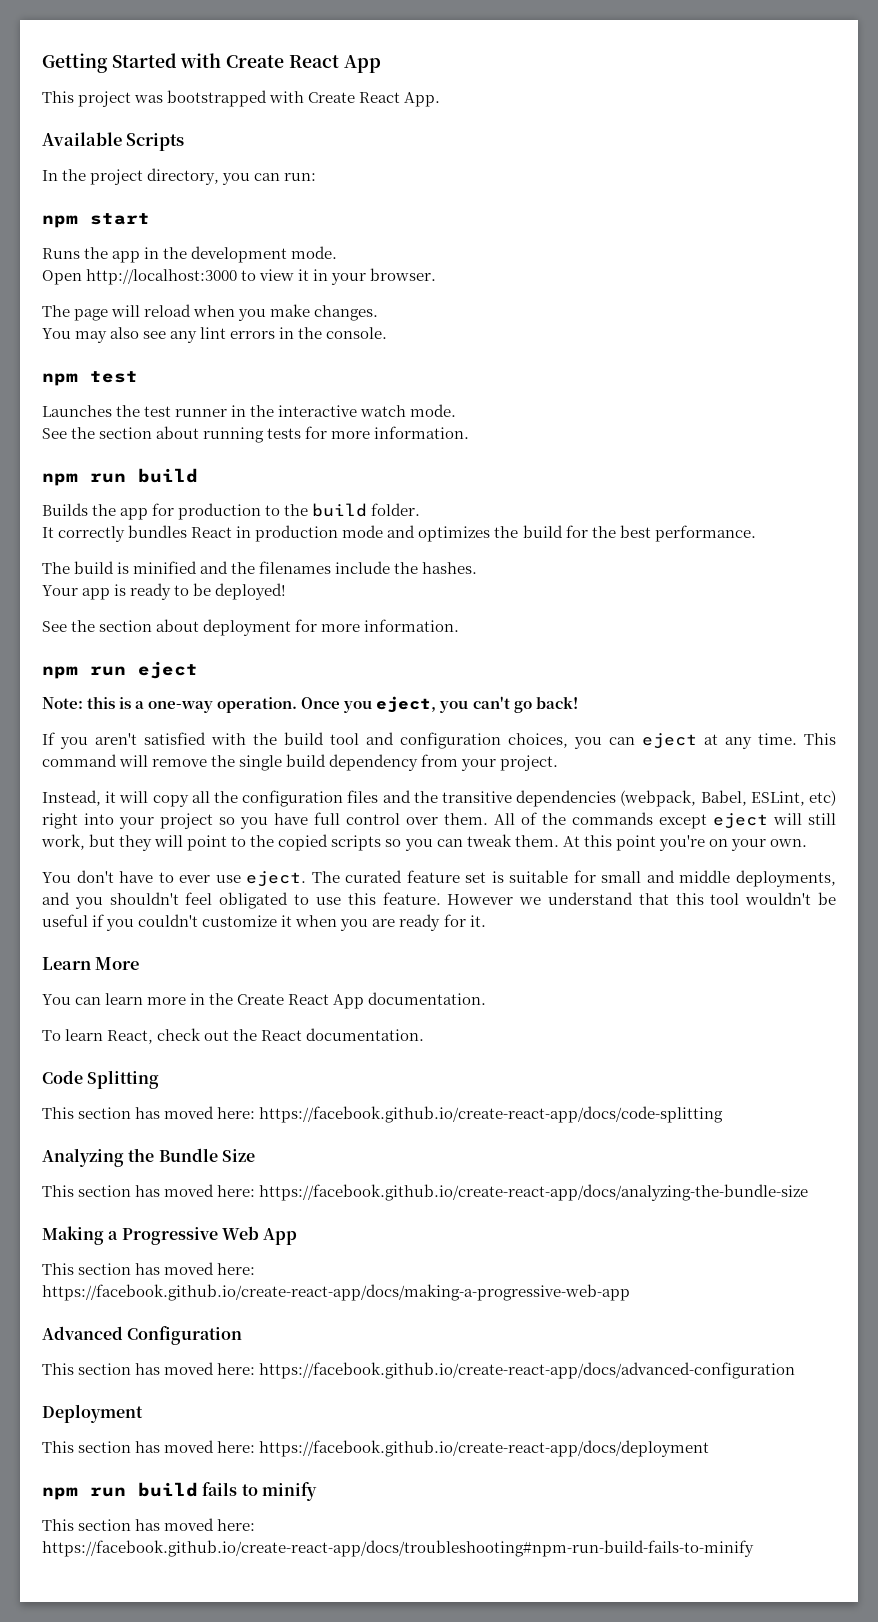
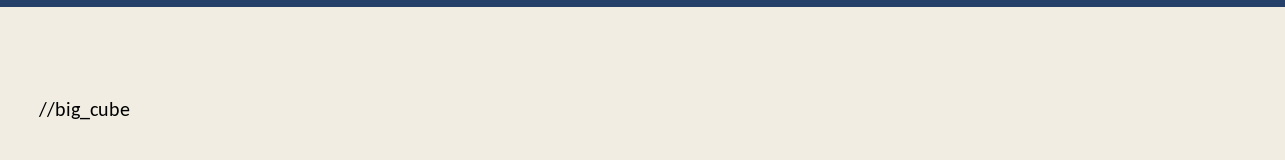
[42,53,381,73] [42,90,441,107] [42,132,185,151] [42,168,317,185] [42,213,150,228] [42,246,338,263] [42,268,437,285] [42,304,379,321] [42,327,388,343] [42,371,138,386] [42,404,457,417] [42,426,470,443] [42,468,198,486] [42,503,421,520] [42,525,756,542] [42,561,478,574] [42,583,287,600] [42,619,460,636] [42,661,198,679] [42,696,578,713] [42,732,836,749] [42,754,559,771] [42,790,837,807] [42,812,836,829] [41,834,807,851] [42,870,836,887] [42,892,836,909] [42,914,486,931] [42,957,140,970] [42,992,487,1009] [42,1028,425,1044] [42,1070,160,1089] [42,1106,724,1123] [42,1148,255,1167] [42,1184,809,1201] [42,1226,298,1245] [42,1262,256,1275] [42,1284,630,1301] [42,1326,243,1345] [42,1362,796,1379] [42,1404,143,1423] [42,1440,710,1457] [42,1482,317,1501] [42,1518,256,1531] [42,1540,754,1557] Getting Started with Create React App // This project was bootstrapped with Create React App. // Available Scripts // In the project directory, you can run: // npm start // Runs the app in the development mode. // Open http://localhost:3000 to view it in your browser. // The page will reload when you make changes. // You may also see any lint errors in the console. // npm test // Launches the test runner in the interactive watch mode. // See the section about running tests for more information. // npm run build // Builds the app for production to the build folder. // It correctly bundles React in production mode and optimizes the build for the best performance. // The build is minified and the filenames include the hashes. // Your app is ready to be deployed! // See the section about deployment for more information. // npm run eject // Note: this is a one-way operation. Once you eject, you can't go back! // If you aren't satisfied with the build tool and configuration choices, you can eject at any time. This command will remove the single build dependency from your project. // Instead, it will copy all the configuration files and the transitive dependencies (webpack, Babel, ESLint, etc) right into your project so you have full control over them. All of the commands except eject will still work, but they will point to the copied scripts so you can tweak them. At this point you're on your own. // You don't have to ever use eject. The curated feature set is suitable for small and middle deployments, and you shouldn't feel obligated to use this feature. However we understand that this tool wouldn't be useful if you couldn't customize it when you are ready for it. // Learn More // You can learn more in the Create React App documentation. // To learn React, check out the React documentation. // Code Splitting // This section has moved here: https://facebook.github.io/create-react-app/docs/code-splitting // Analyzing the Bundle Size // This section has moved here: https://facebook.github.io/create-react-app/docs/analyzing-the-bundle-size // Making a Progressive Web App // This section has moved here: https://facebook.github.io/create-react-app/docs/making-a-progressive-web-app // Advanced Configuration // This section has moved here: https://facebook.github.io/create-react-app/docs/advanced-configuration // Deployment // This section has moved here: https://facebook.github.io/create-react-app/docs/deployment // npm run build fails to minify // This section has moved here: https://facebook.github.io/create-react-app/docs/troubleshooting#npm-run-build-fails-to-minify -> [38,102,130,120] //big_cube

